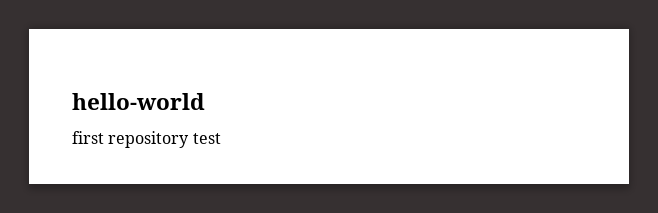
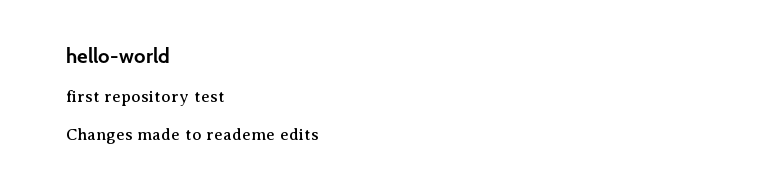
(221, 138) none -> [66,128,319,144] // Changes made to reademe edits

